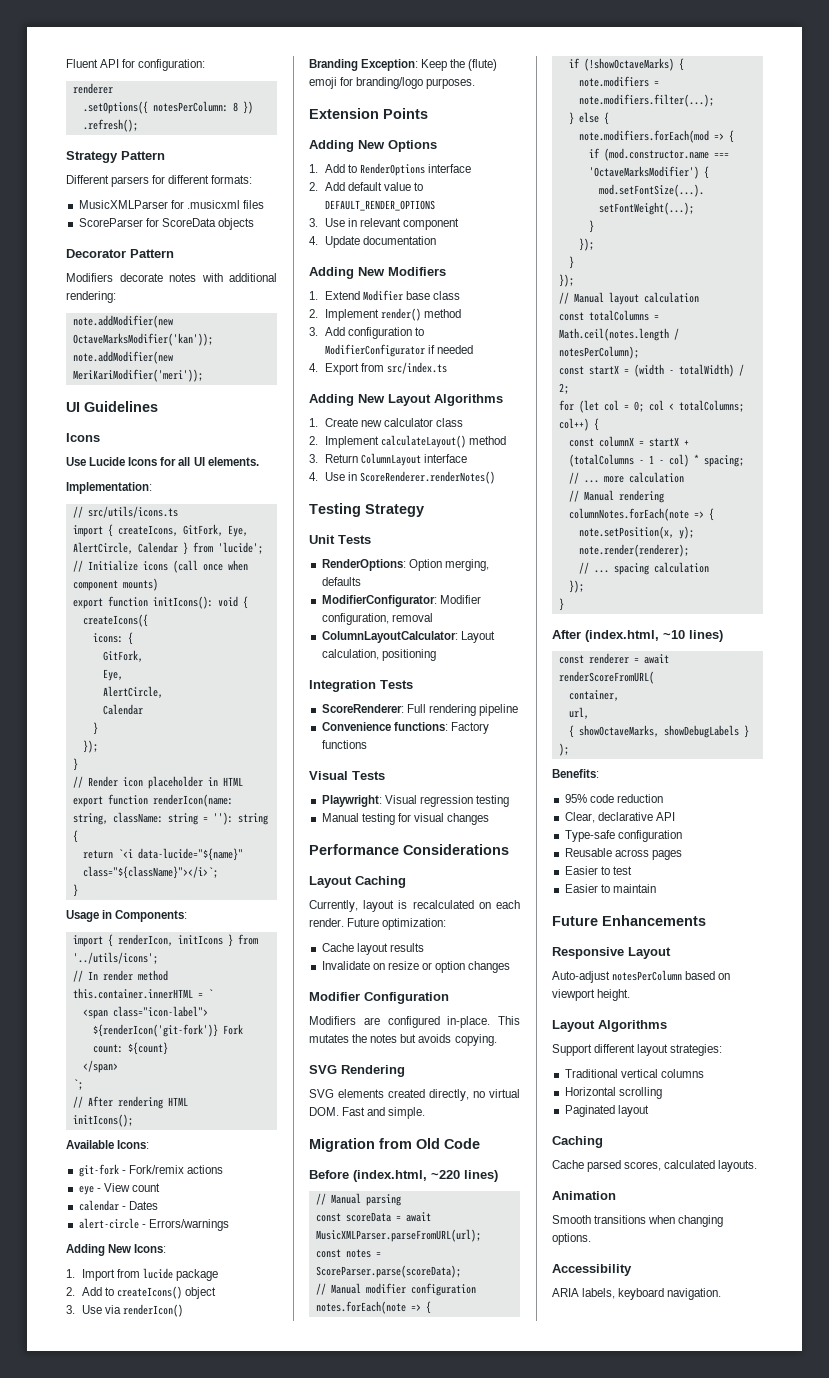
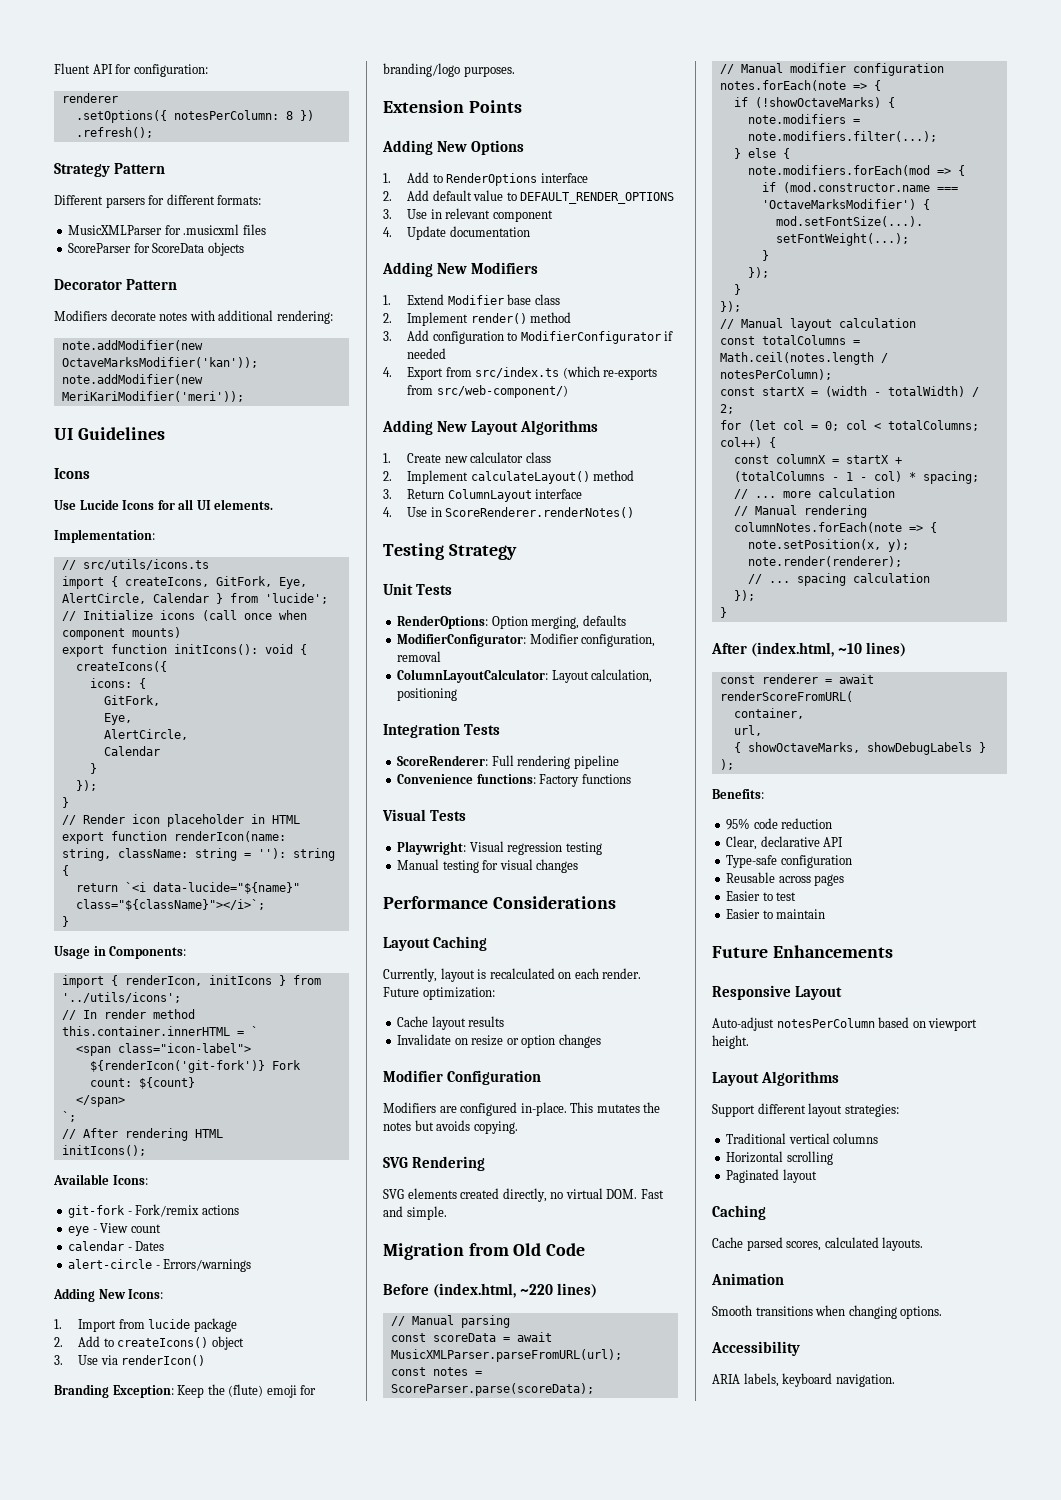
(447, 368) none -> [562,366,658,380] [407,385,568,398] (which re-exports from src/web-component/)

